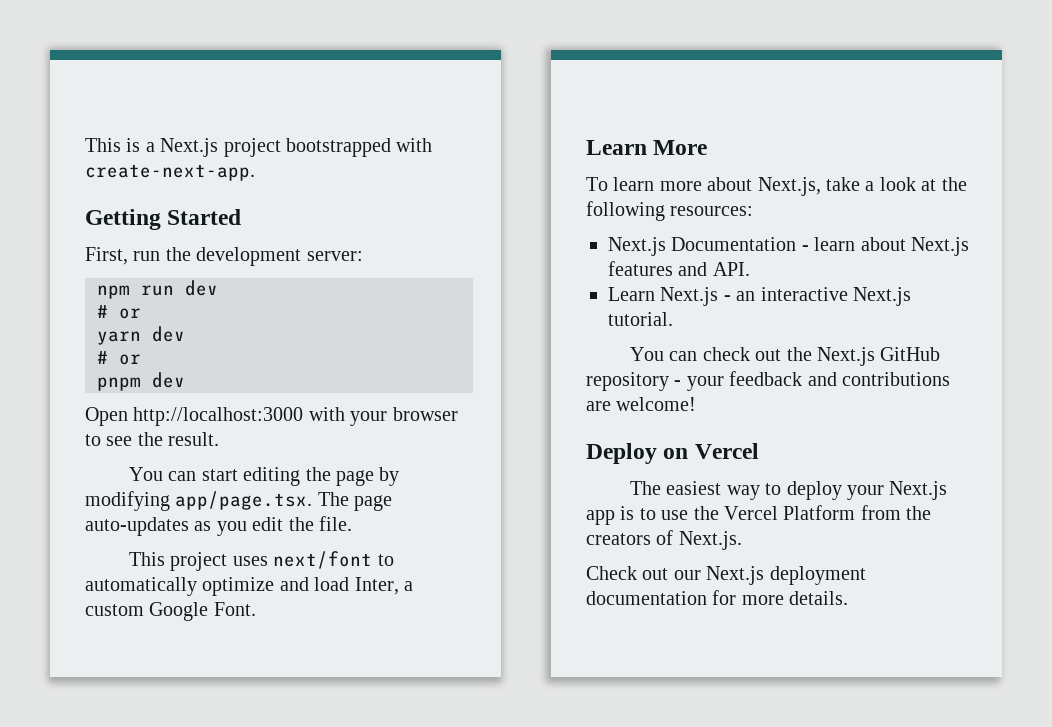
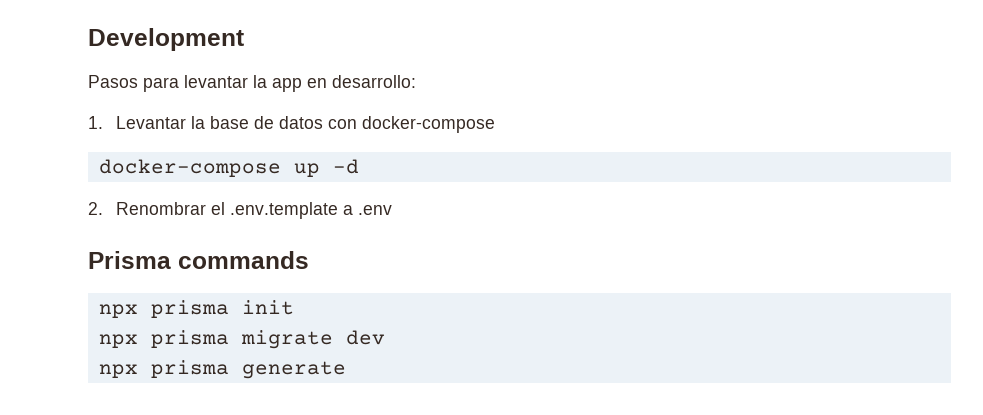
[85,138,433,157] [85,164,255,181] [85,209,242,230] [85,247,363,266] [97,280,218,299] [97,305,141,319] [97,326,185,345] [97,351,141,365] [97,372,185,391] [85,407,458,426] [85,432,220,446] [128,467,400,486] [85,491,393,511] [85,516,352,536] [128,551,394,571] [85,577,413,596] [85,602,256,621] [586,140,708,155] [586,177,967,196] [586,201,754,221] [608,237,969,256] [608,261,750,276] [608,287,911,306] [608,312,673,326] [629,347,941,366] [586,371,950,391] [586,397,697,411] [586,443,759,464] [629,481,948,500] [586,505,932,525] [586,530,742,550] [586,566,866,585] [586,590,849,605] This is a Next.js project bootstrapped with create-next-app. // Getting Started // First, run the development server: // npm run dev // # or // yarn dev // # or // pnpm dev // Open http://localhost:3000 with your browser to see the result. // You can start editing the page by modifying app/page.tsx. The page auto-updates as you edit the file. // This project uses next/font to automatically optimize and load Inter, a custom Google Font. // Learn More // To learn more about Next.js, take a look at the following resources: // Next.js Documentation - learn about Next.js features and API. // Learn Next.js - an interactive Next.js tutorial. // You can check out the Next.js GitHub repository - your feedback and contributions are welcome! // Deploy on Vercel // The easiest way to deploy your Next.js app is to use the Vercel Platform from the creators of Next.js. // Check out our Next.js deployment documentation for more details. -> [88,28,244,51] [88,75,416,92] [88,116,496,133] [98,159,359,177] [88,202,393,219] [88,251,309,269] [98,300,294,318] [98,330,385,349] [98,360,346,379] Development // Pasos para levantar la app en desarrollo: // 1. Levantar la base de datos con docker-compose // docker-compose up -d // 2. Renombrar el .env.template a .env // Prisma commands // npx prisma init // npx prisma migrate dev // npx prisma generate

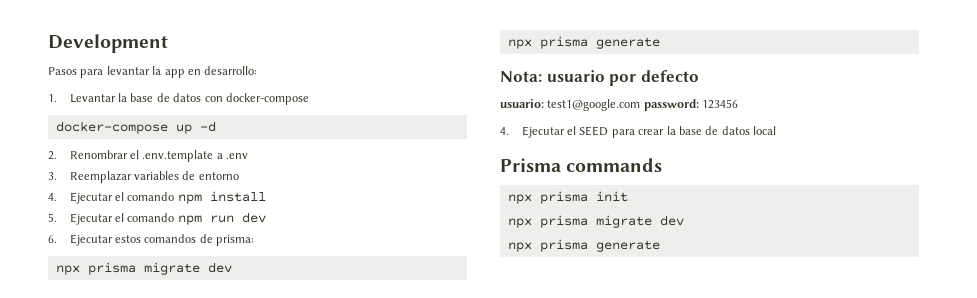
(393, 210) none -> [48,171,239,183] [48,191,266,204] [48,212,266,225] [48,234,255,246] [55,262,232,275] [507,36,660,49] [500,70,699,86] [500,99,739,111] [500,126,777,138] // 3. Reemplazar variables de entorno // 4. Ejecutar el comando npm install // 5. Ejecutar el comando npm run dev // 6. Ejecutar estos comandos de prisma: // npx prisma migrate dev // npx prisma generate // Nota: usuario por defecto // usuario: test1@google.com password: 123456 // 4. Ejecutar el SEED para crear la base de datos local

